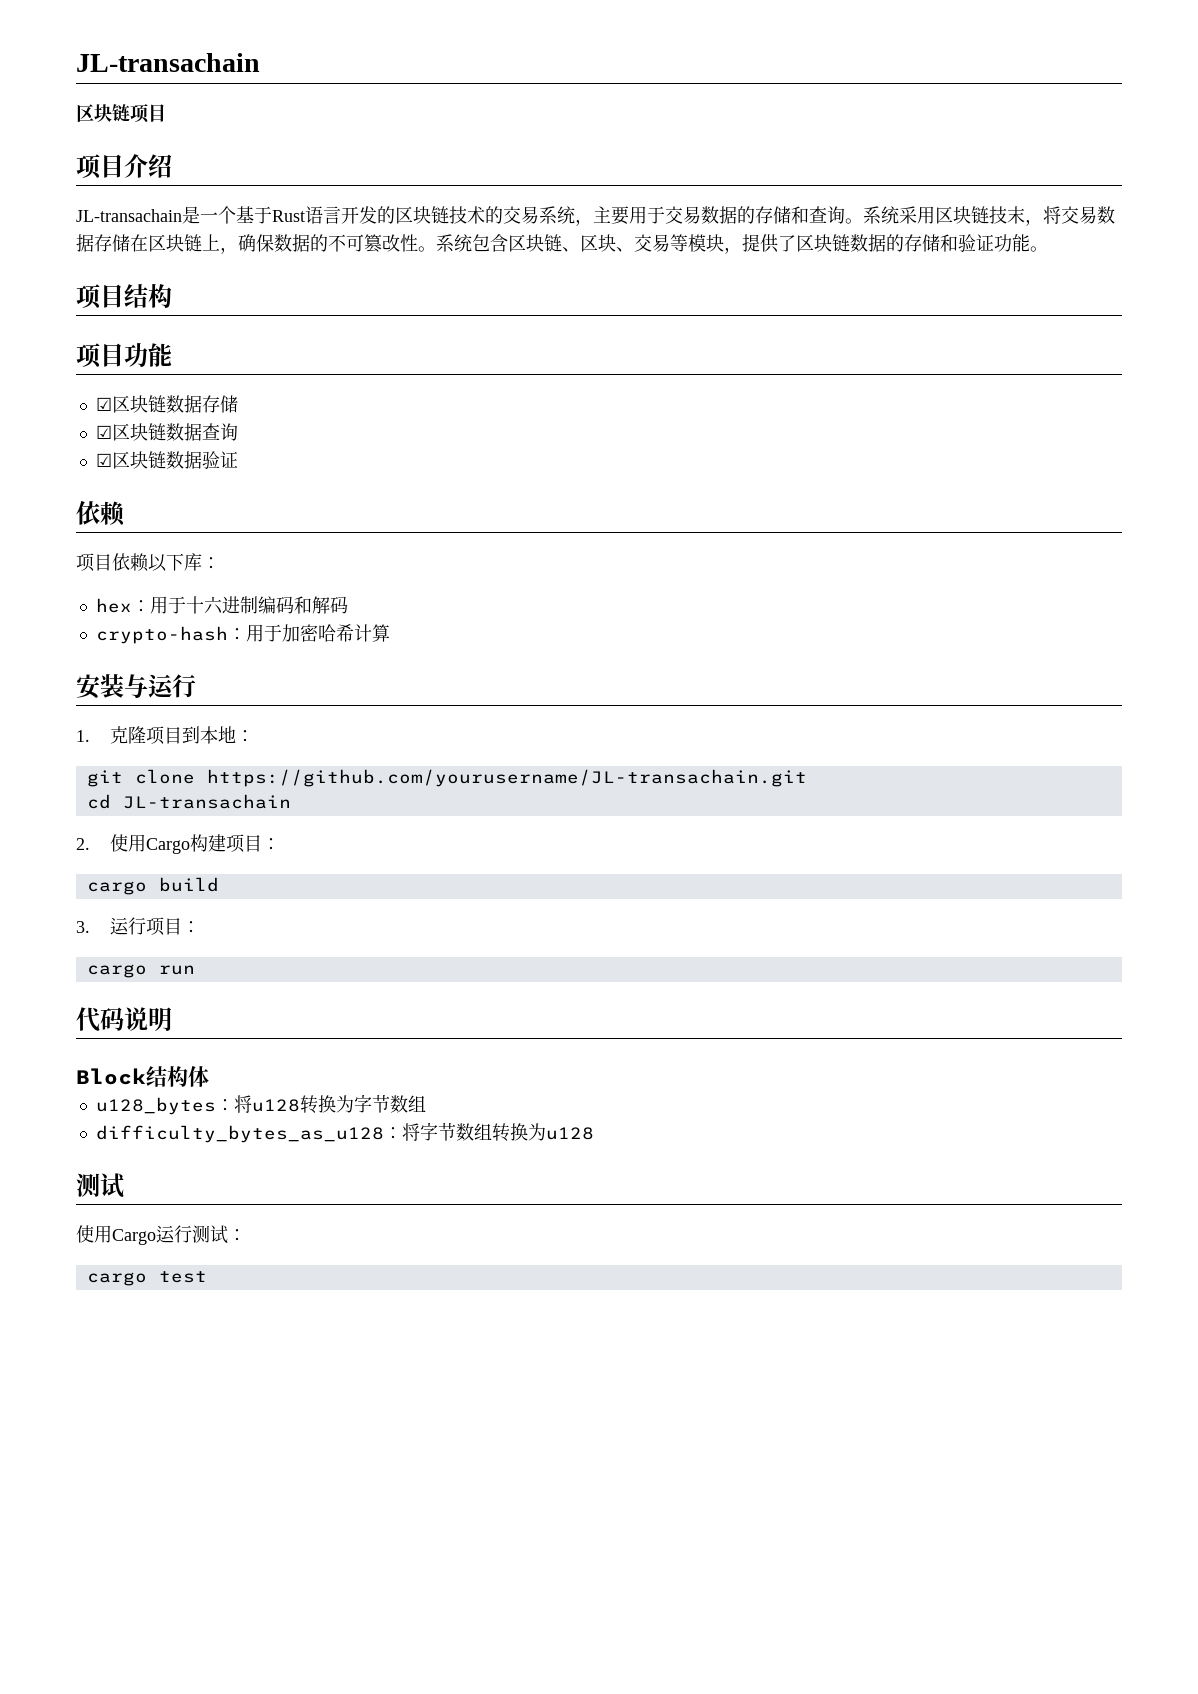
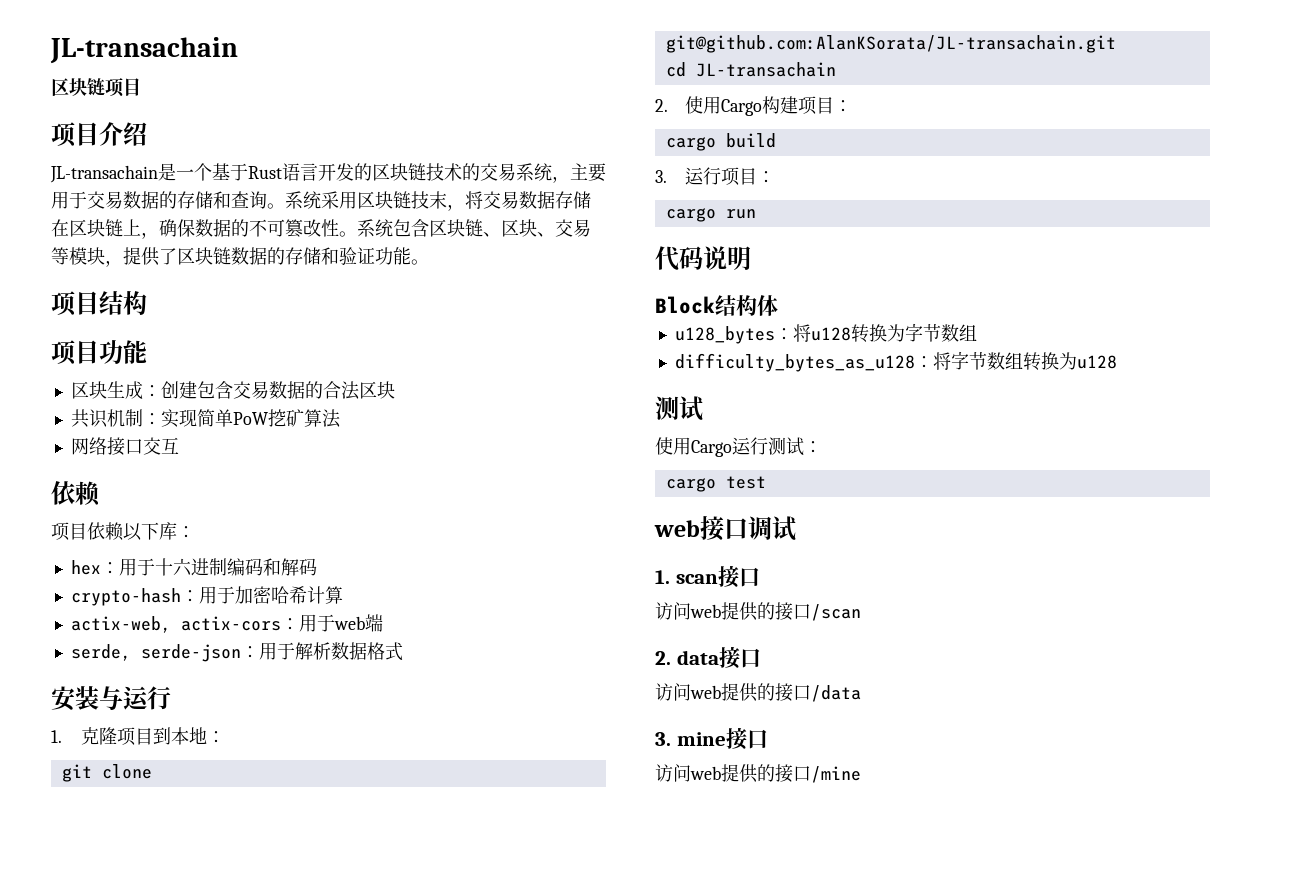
[95,395,238,413] [95,423,238,441] [95,451,238,469] ☑区块链数据存储 // ☑区块链数据查询 // ☑区块链数据验证 -> [70,381,395,400] [70,409,341,428] [70,437,179,456] 区块生成：创建包含交易数据的合法区块 // 共识机制：实现简单PoW挖矿算法 // 网络接口交互
(390, 633) none -> [70,614,383,633] [70,642,403,662] // actix-web, actix-cors：用于web端 // serde, serde-json：用于解析数据格式
[206,769,807,787] https://github.com/yourusername/JL-transachain.git -> [665,35,1116,53] git@github.com:AlanKSorata/JL-transachain.git
(207, 1277) none -> [654,516,796,541] [655,565,760,588] [655,602,861,621] [655,646,761,669] [655,683,861,702] [655,727,768,750] [655,764,861,783] // web接口调试 // 1. scan接口 // 访问web提供的接口/scan // 2. data接口 // 访问web提供的接口/data // 3. mine接口 // 访问web提供的接口/mine

